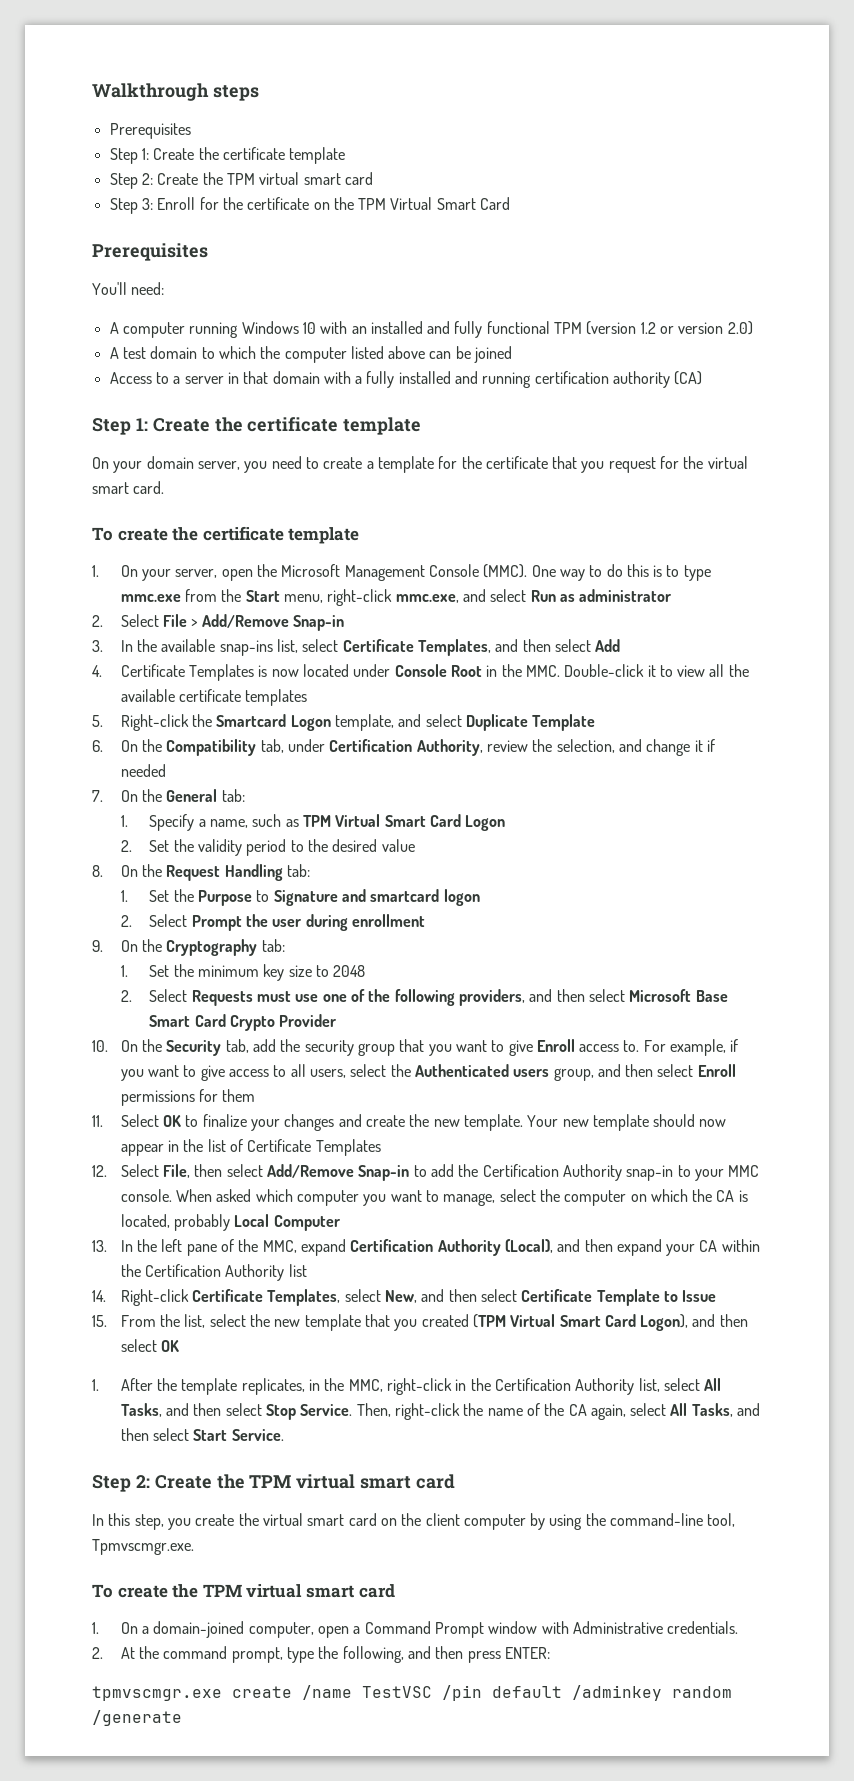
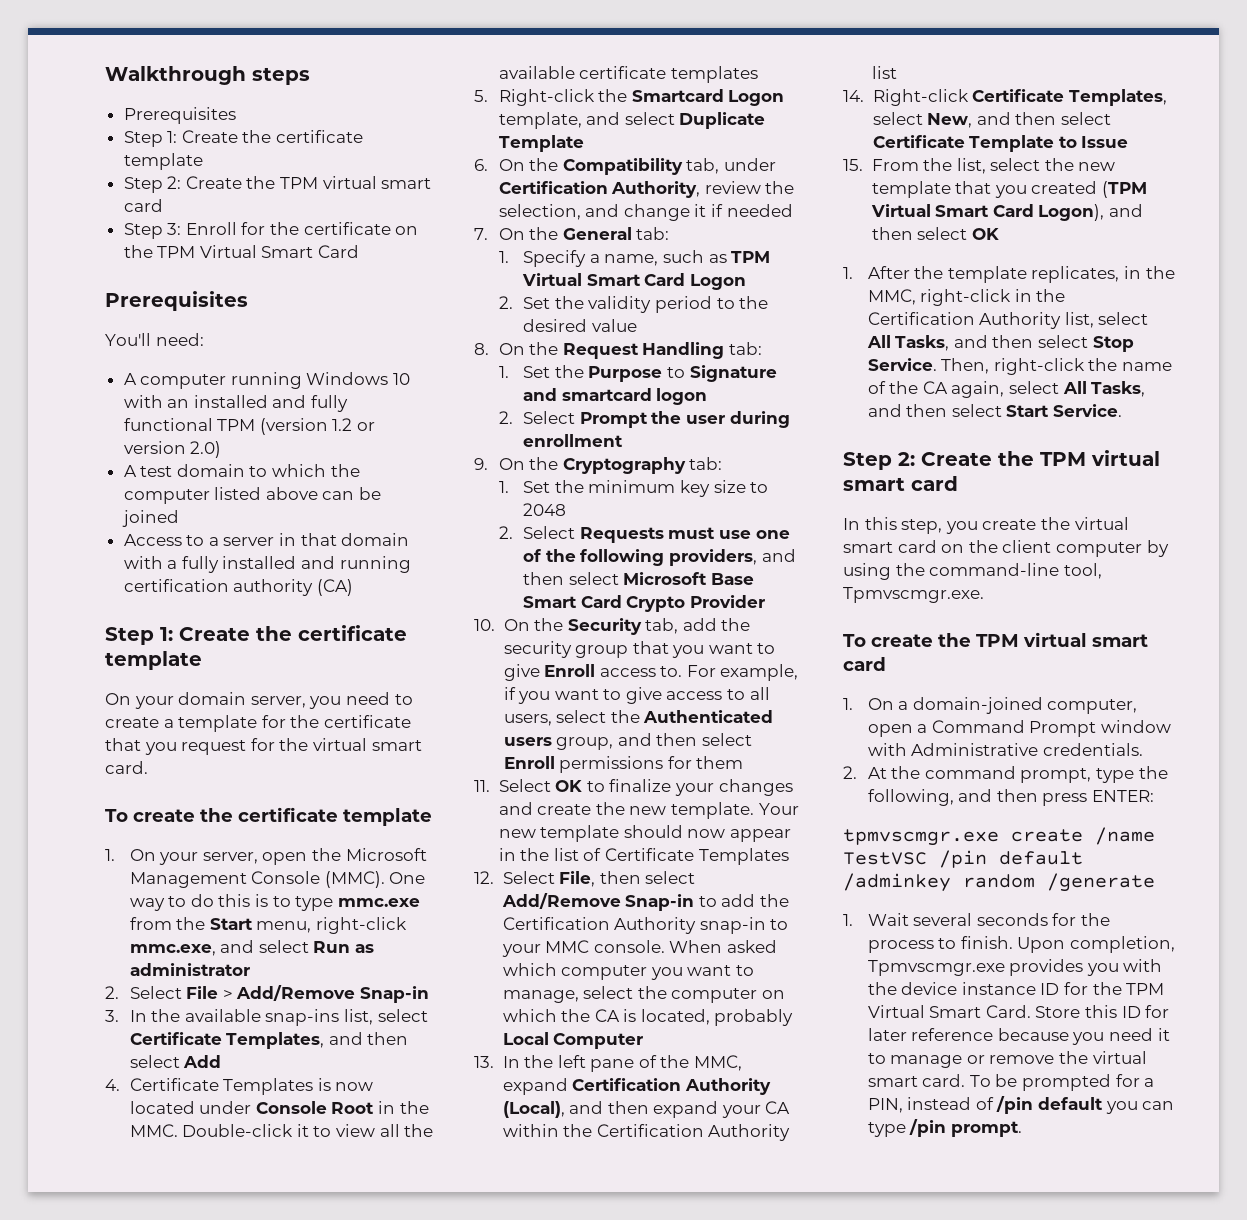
(182, 1718) none -> [843,913,1110,926] [867,936,1175,953] [867,959,1163,976] [867,982,1165,995] [867,1005,1170,1018] [867,1028,1170,1045] [867,1051,1147,1068] [867,1074,1155,1091] [867,1096,1175,1114] [867,1119,1022,1137] // 1. Wait several seconds for the process to finish. Upon completion, Tpmvscmgr.exe provides you with the device instance ID for the TPM Virtual Smart Card. Store this ID for later reference because you need it to manage or remove the virtual smart card. To be prompted for a PIN, instead of /pin default you can type /pin prompt.

